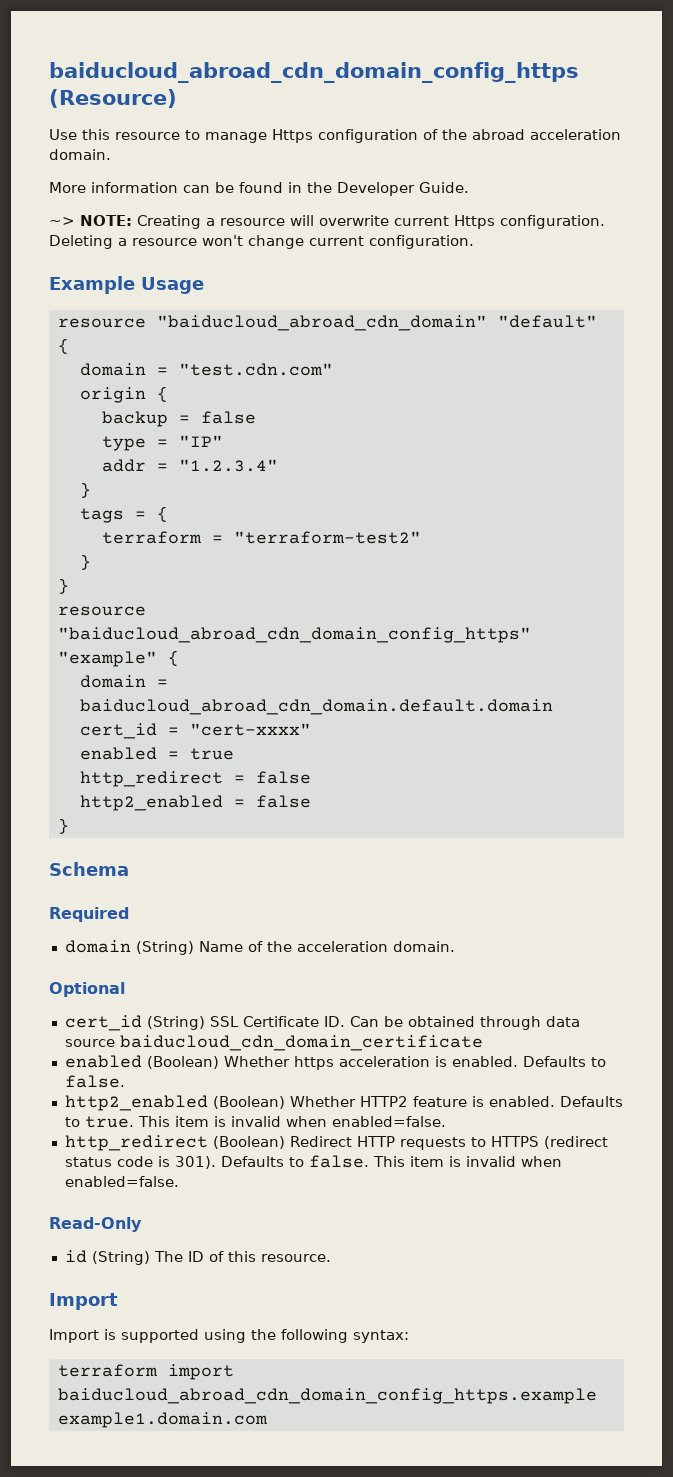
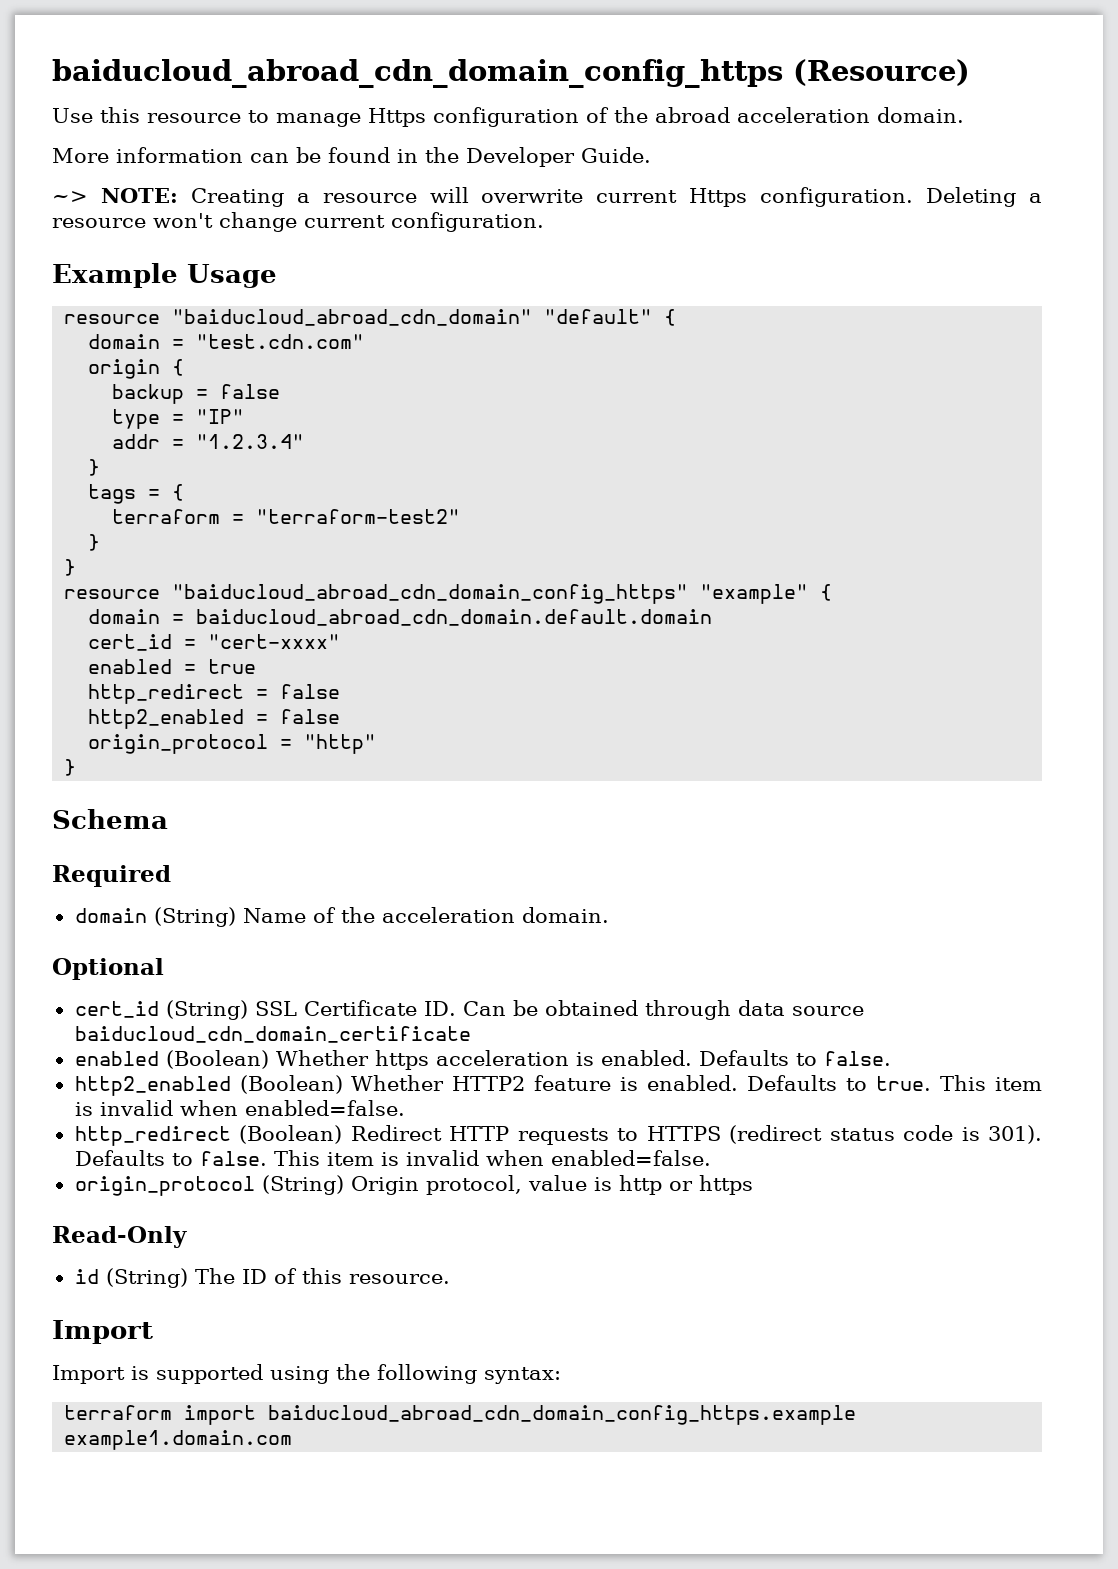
(311, 801) none -> [88,734,377,754] // origin_protocol = "http"
(179, 1181) none -> [74,1175,753,1196] // origin_protocol (String) Origin protocol, value is http or https

